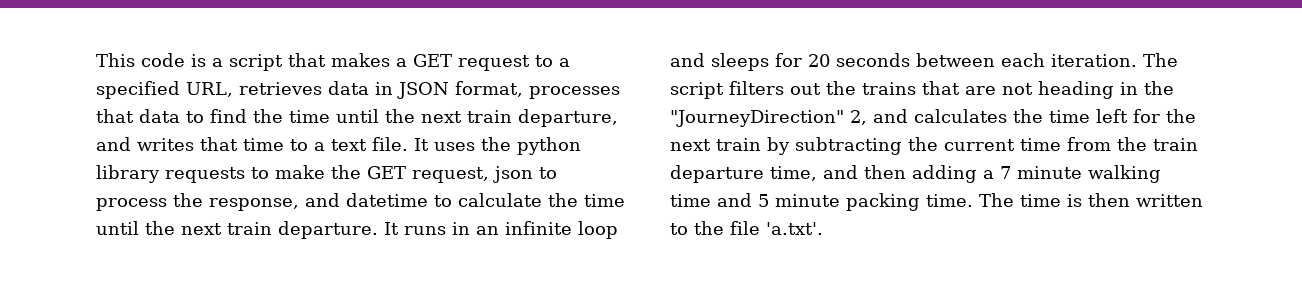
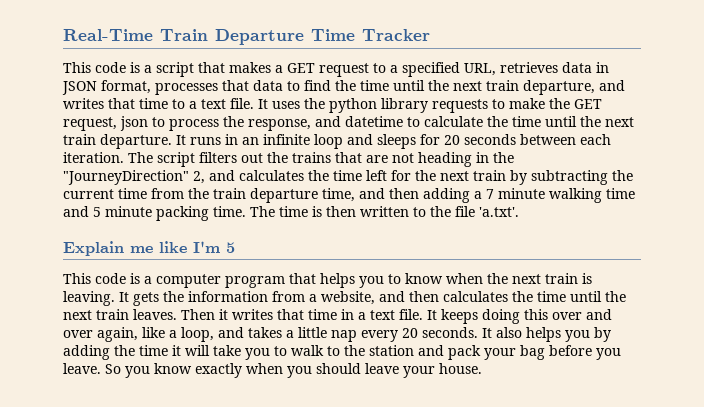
(96, 60) none -> [63,29,430,45] Real-Time Train Departure Time Tracker //
(823, 228) none -> [63,241,235,256] [63,273,592,288] [63,291,626,306] [63,309,612,324] [63,327,611,342] [63,345,621,360] [63,363,482,378] // Explain me like I'm 5 // This code is a computer program that helps you to know when the next train is leaving. It gets the information from a website, and then calculates the time until the next train leaves. Then it writes that time in a text file. It keeps doing this over and over again, like a loop, and takes a little nap every 20 seconds. It also helps you by adding the time it will take you to walk to the station and pack your bag before you leave. So you know exactly when you should leave your house.

